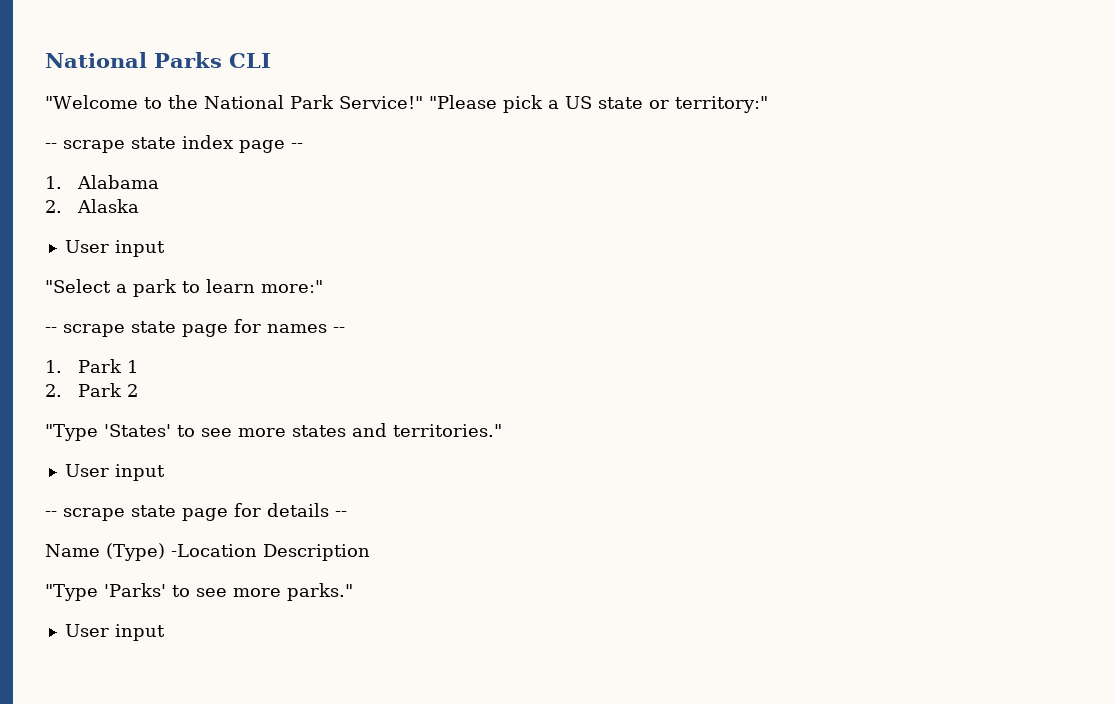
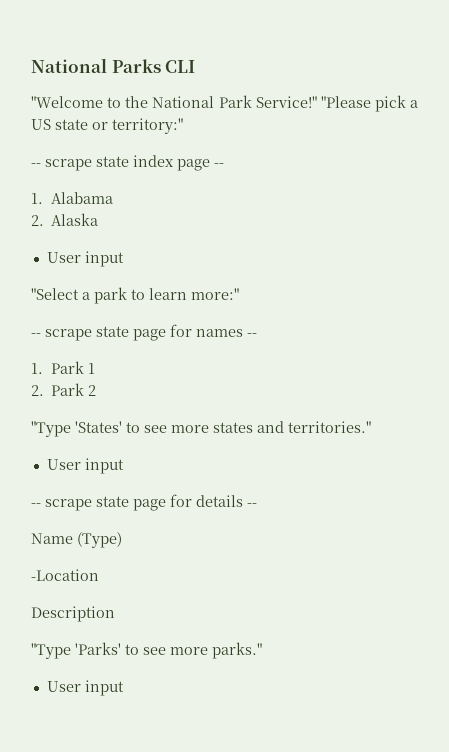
(165, 552) none -> (122, 540) //
(257, 550) none -> (99, 575) //

